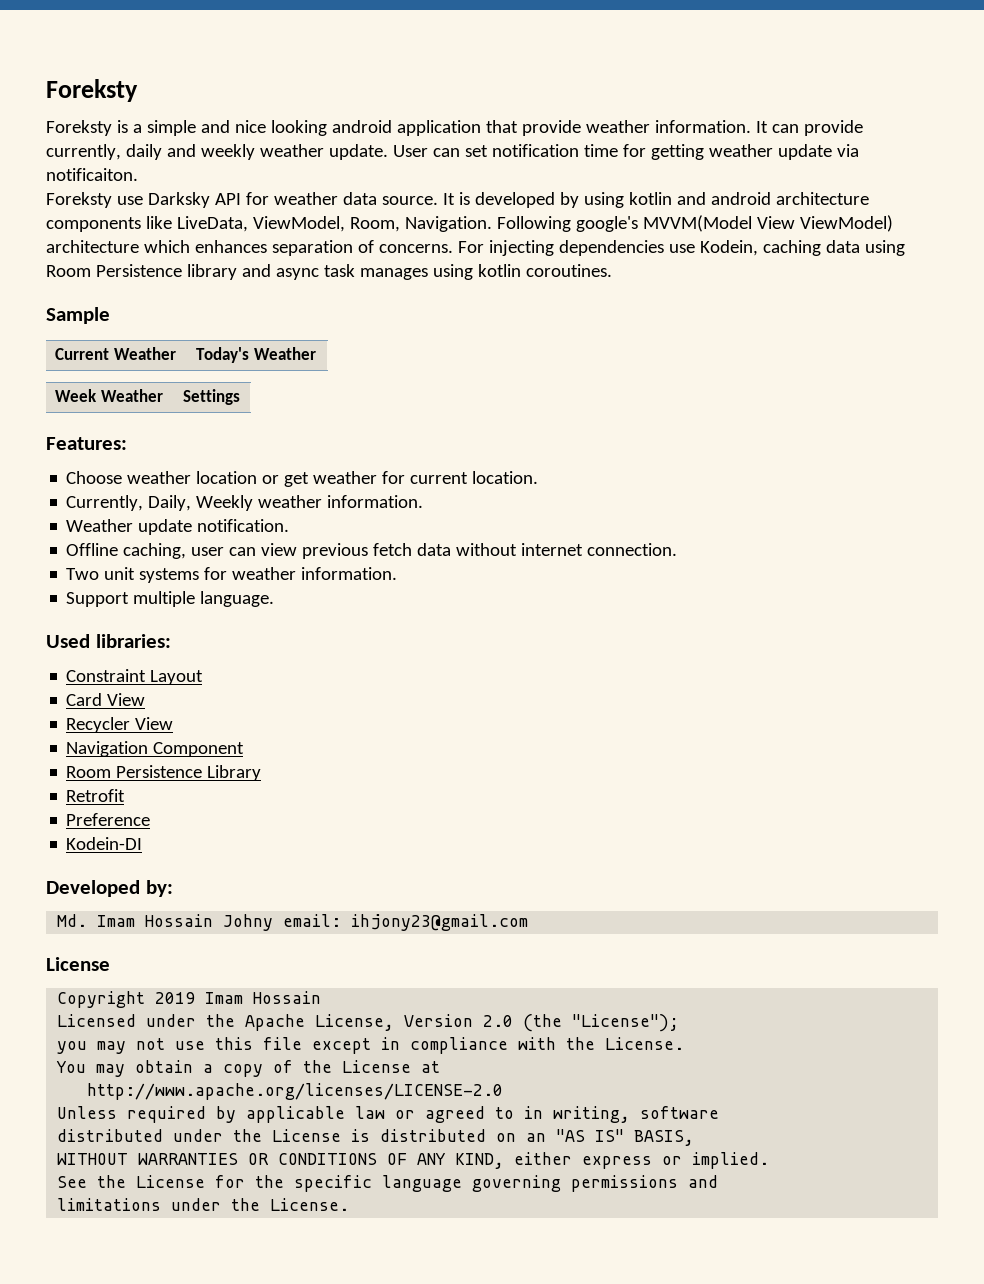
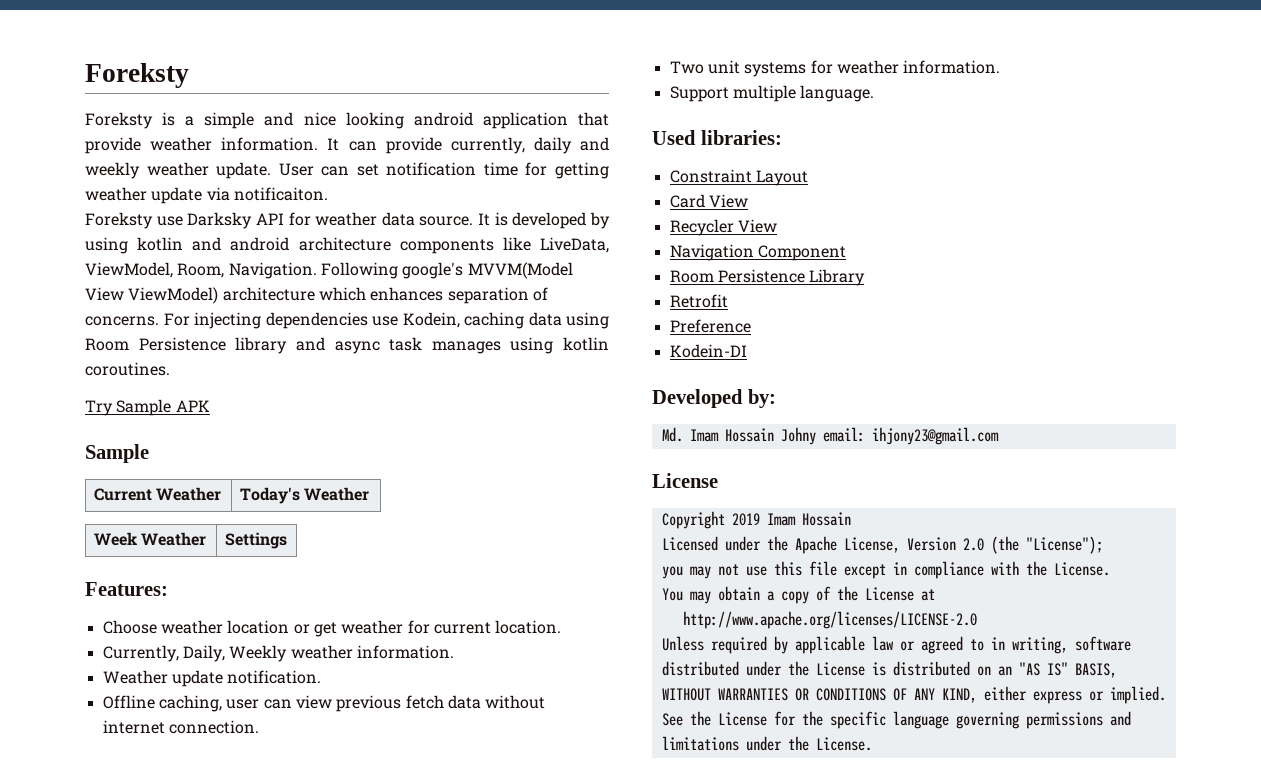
(612, 270) none -> [85,399,210,416] // Try Sample APK

